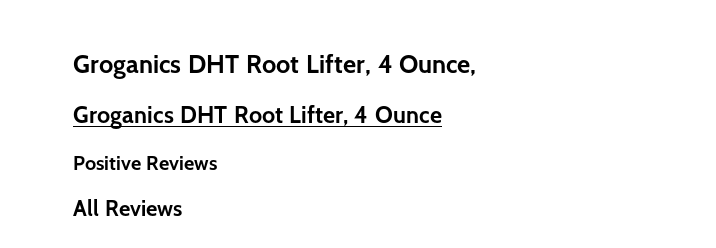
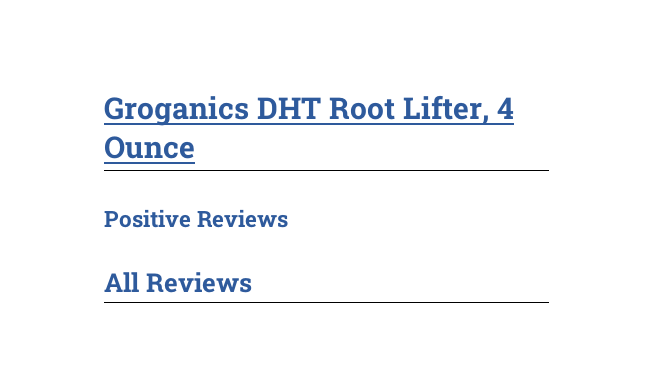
[73,54,477,79] [73,105,369,129] Groganics DHT Root Lifter, 4 Ounce, // Groganics DHT Root Lifter, 4 -> [104,95,515,126] Groganics DHT Root Lifter, 4

